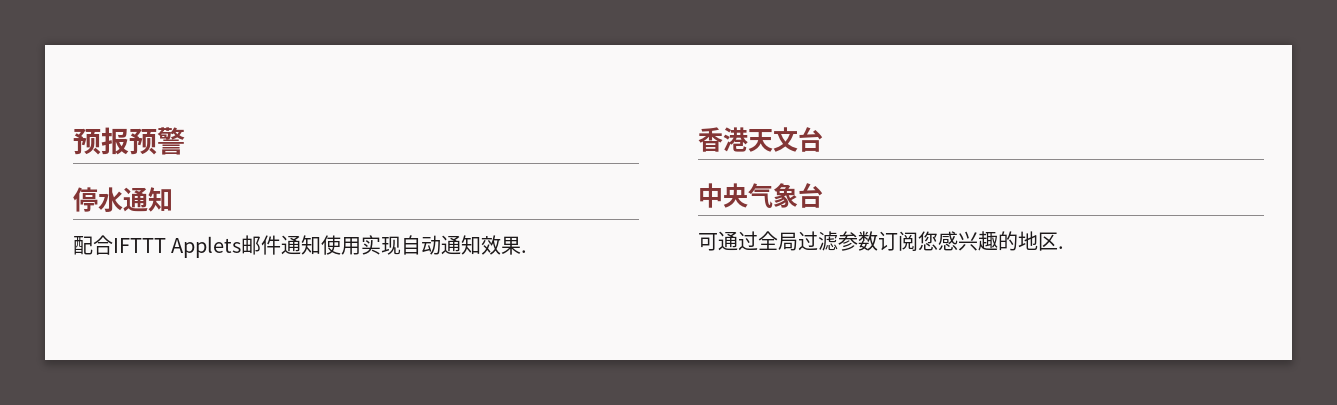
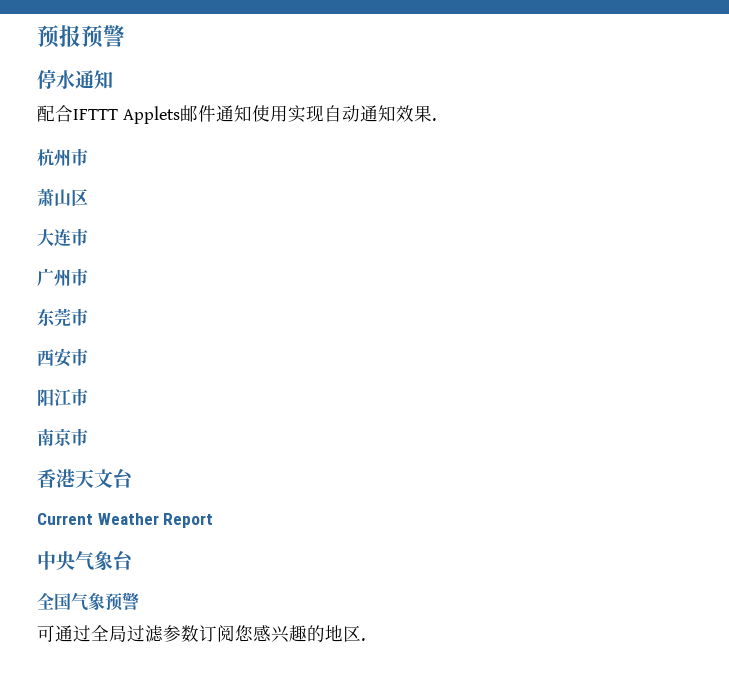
(528, 251) none -> [37,148,88,166] [37,188,88,206] [37,228,88,246] [37,268,88,286] [37,308,88,327] [37,348,88,367] [37,388,88,406] [37,428,88,446] // 杭州市 // 萧山区 // 大连市 // 广州市 // 东莞市 // 西安市 // 阳江市 // 南京市
(823, 139) none -> [37,513,214,528] // Current Weather Report
(823, 195) none -> [37,592,139,611] // 全国气象预警

